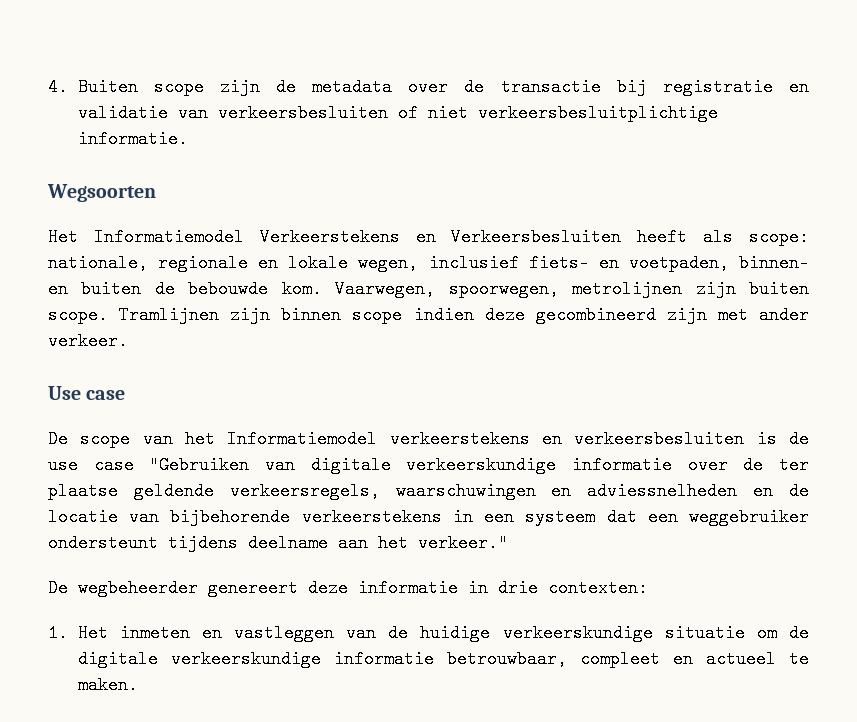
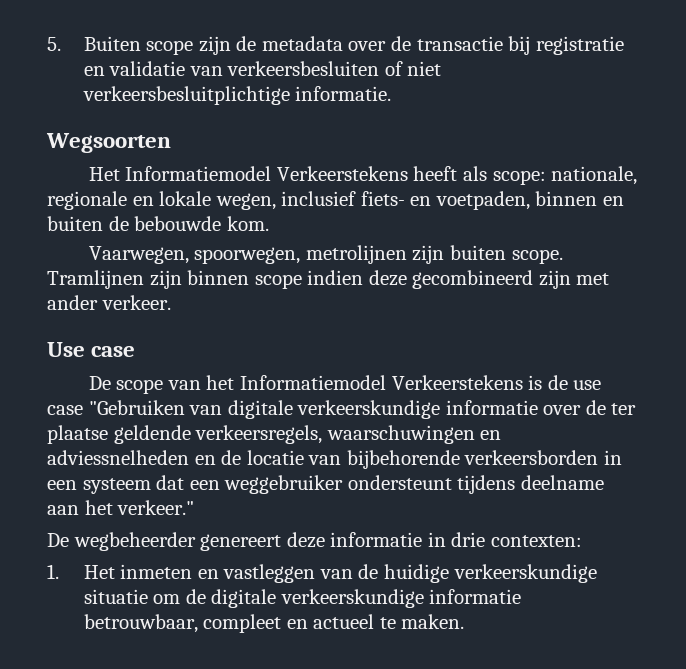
[48,78,68,96] 4. -> [47,37,61,51] 5.
[415,228,622,246] en Verkeersbesluiten -> (408, 173) none
[738,254,809,272] binnen- -> [535,191,598,206] binnen
(322, 289) none -> (269, 223) //
[389,430,745,448] verkeerstekens en verkeersbesluiten -> [391,375,523,390] Verkeerstekens
[301,508,442,526] verkeerstekens -> [464,450,599,465] verkeersborden

